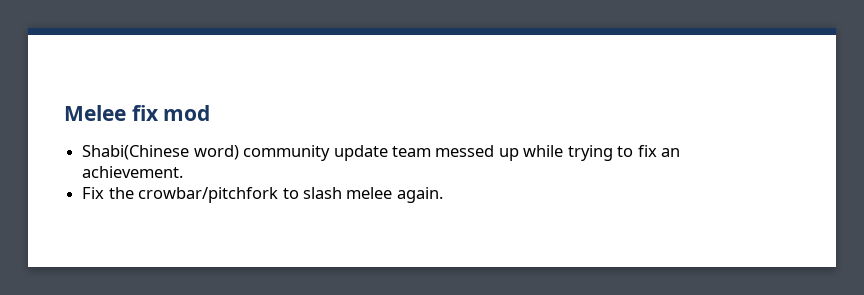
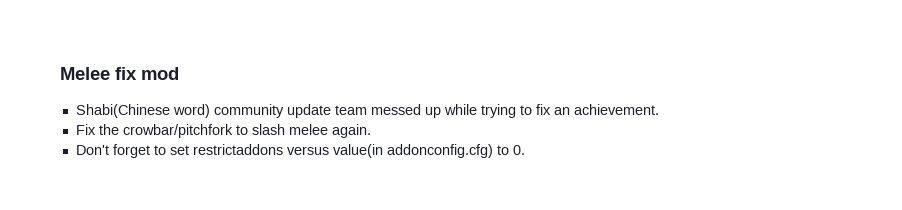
(443, 195) none -> [75,144,525,158] // Don't forget to set restrictaddons versus value(in addonconfig.cfg) to 0.

